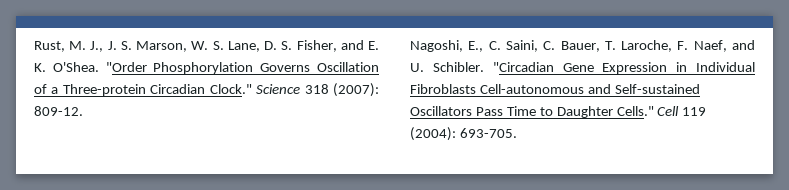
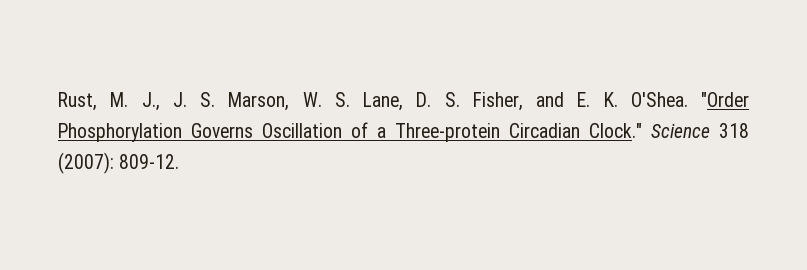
[410,40,755,52] [410,62,755,74] [410,84,700,94] [410,106,707,118] [410,127,517,141] // Nagoshi, E., C. Saini, C. Bauer, T. Laroche, F. Naef, and U. Schibler. "Circadian Gene Expression in Individual Fibroblasts Cell-autonomous and Self-sustained Oscillators Pass Time to Daughter Cells." Cell 119 (2004): 693-705. -> (180, 161) none

